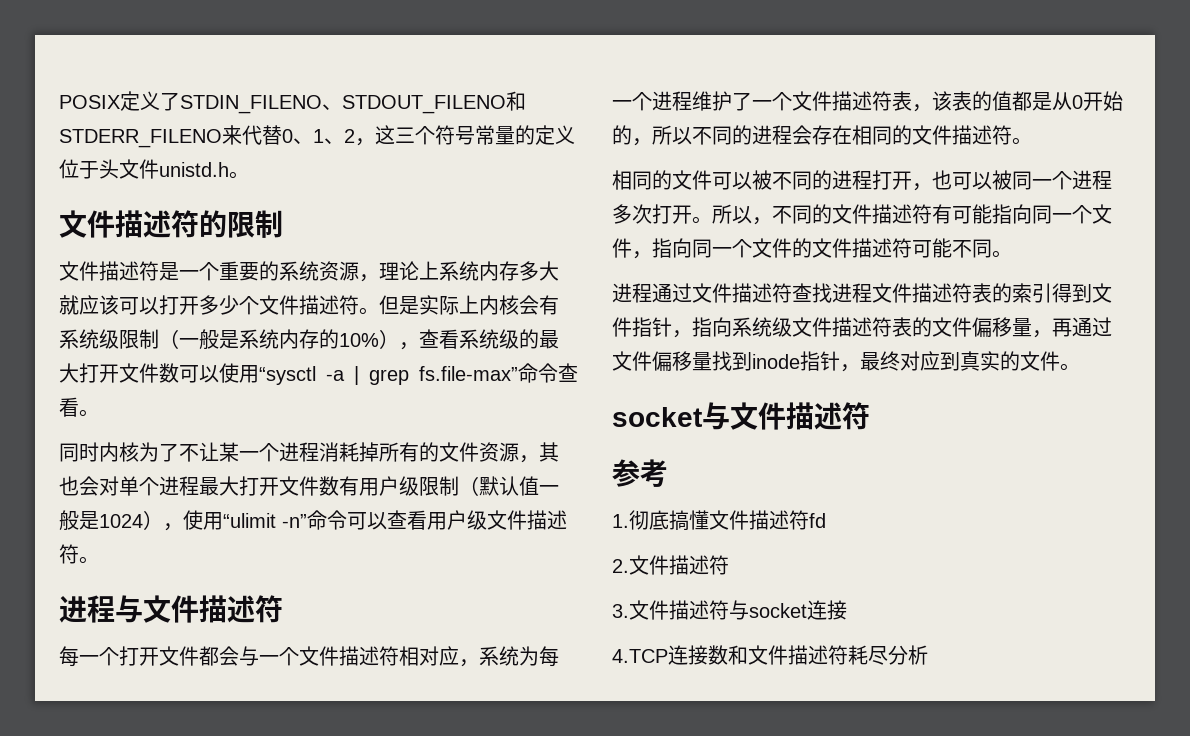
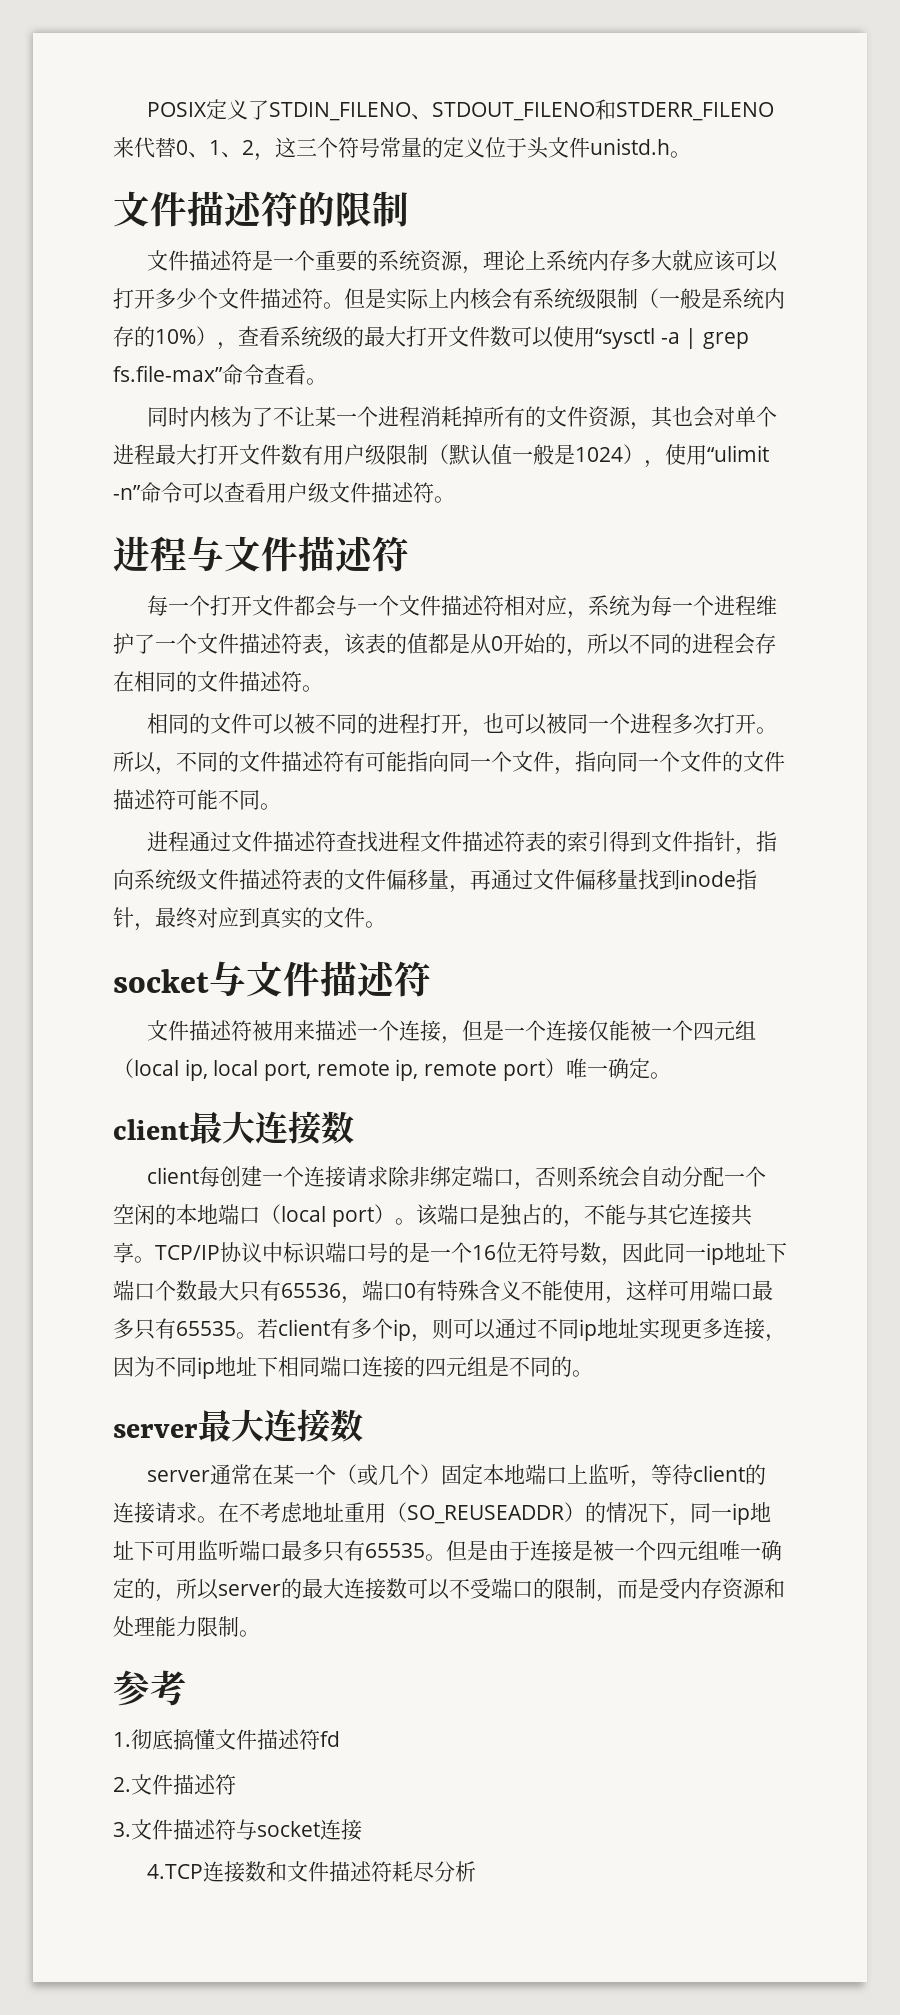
(870, 416) none -> [147,1020,757,1044] [113,1058,671,1081] [113,1111,354,1145] [147,1166,767,1190] [113,1204,752,1228] [113,1242,787,1266] [113,1280,773,1304] [113,1318,786,1342] [113,1356,593,1379] [113,1409,363,1443] [147,1464,767,1488] [113,1502,771,1526] [113,1540,782,1562] [113,1578,785,1602] [113,1616,260,1637] // 文件描述符被用来描述一个连接，但是一个连接仅能被一个四元组（local ip, local port, remote ip, remote port）唯一确定。 // client最大连接数 // client每创建一个连接请求除非绑定端口，否则系统会自动分配一个空闲的本地端口（local port）。该端口是独占的，不能与其它连接共享。TCP/IP协议中标识端口号的是一个16位无符号数，因此同一ip地址下端口个数最大只有65536，端口0有特殊含义不能使用，这样可用端口最多只有65535。若client有多个ip，则可以通过不同ip地址实现更多连接，因为不同ip地址下相同端口连接的四元组是不同的。 // server最大连接数 // server通常在某一个（或几个）固定本地端口上监听，等待client的连接请求。在不考虑地址重用（SO_REUSEADDR）的情况下，同一ip地址下可用监听端口最多只有65535。但是由于连接是被一个四元组唯一确定的，所以server的最大连接数可以不受端口的限制，而是受内存资源和处理能力限制。

